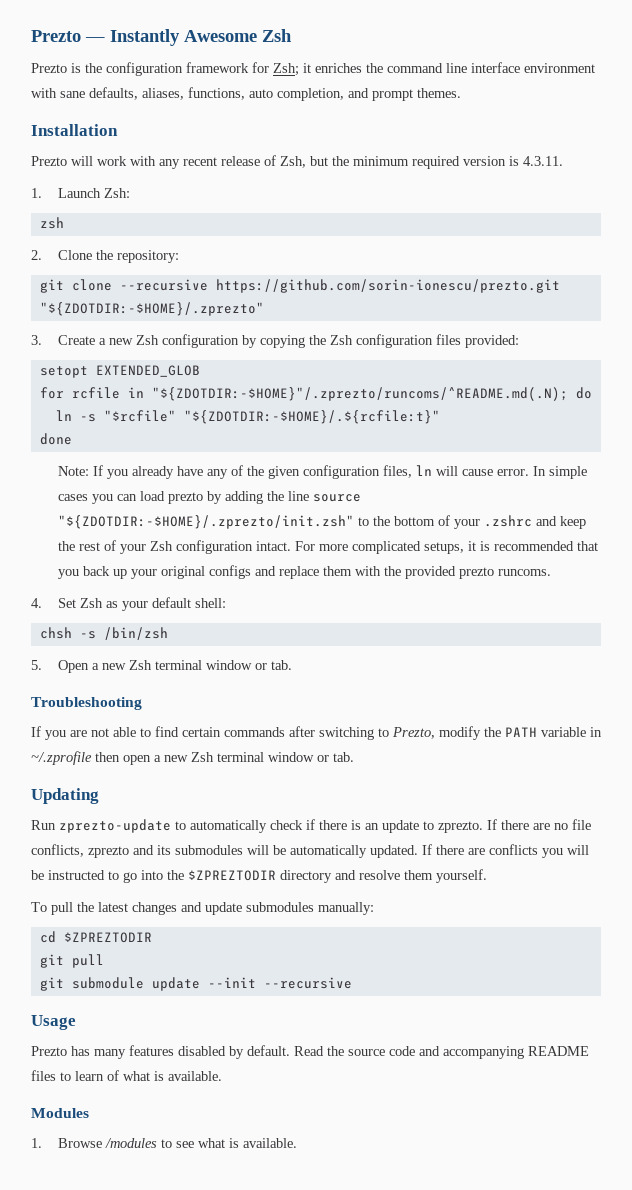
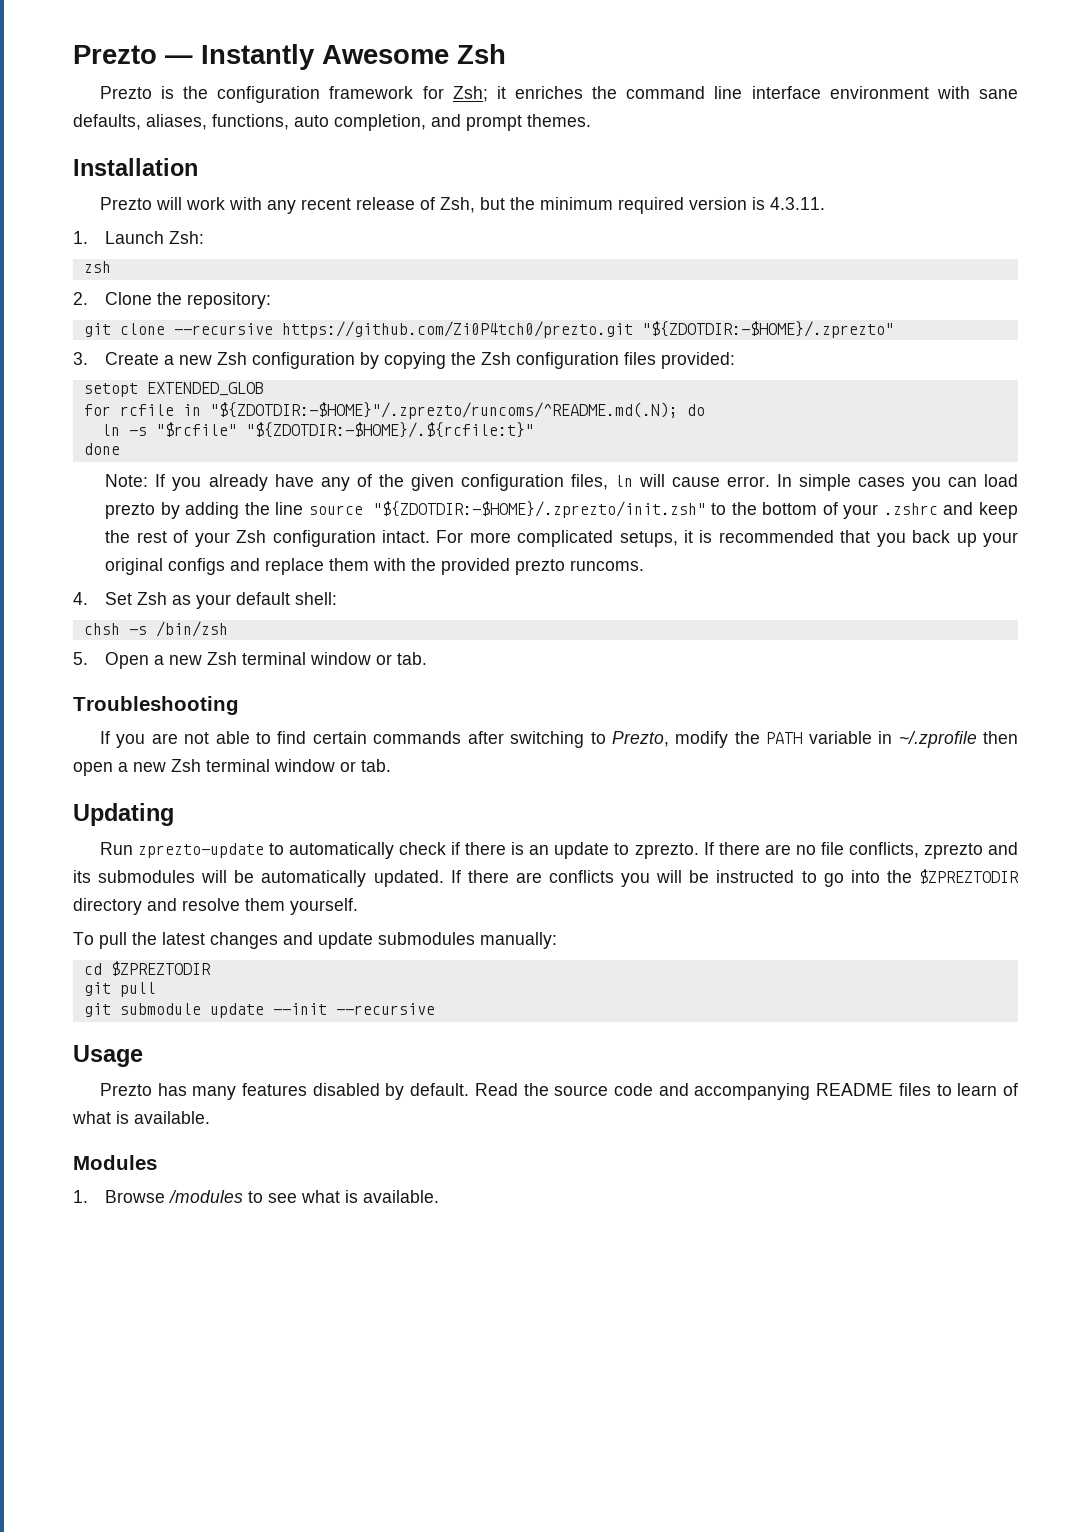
[215,279,560,293] https://github.com/sorin-ionescu/prezto.git -> [281,321,633,338] https://github.com/Zi0P4tch0/prezto.git

